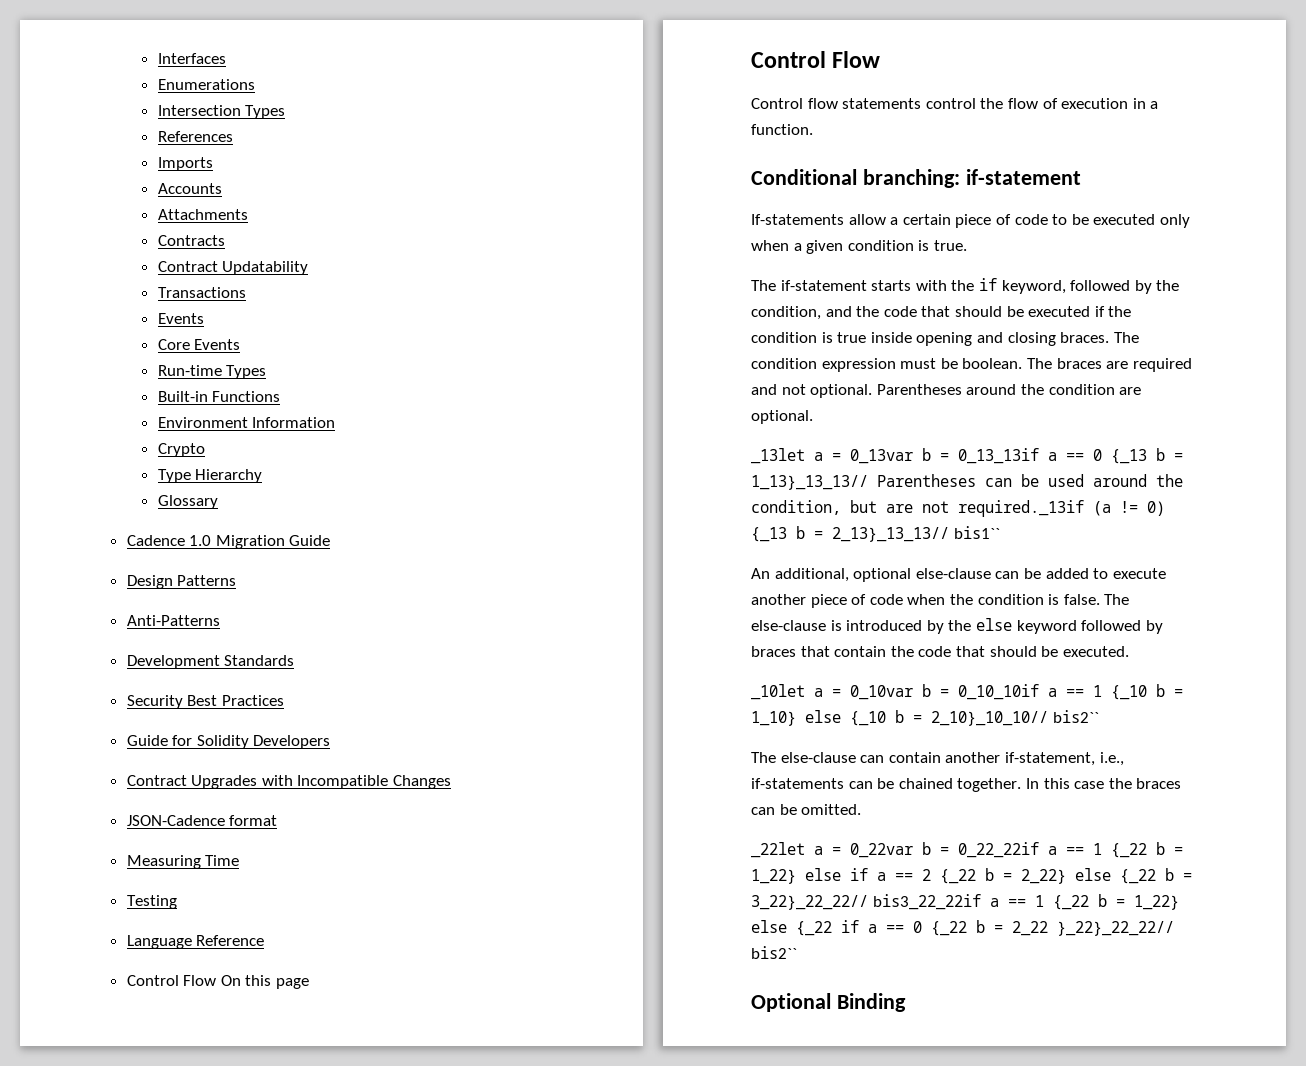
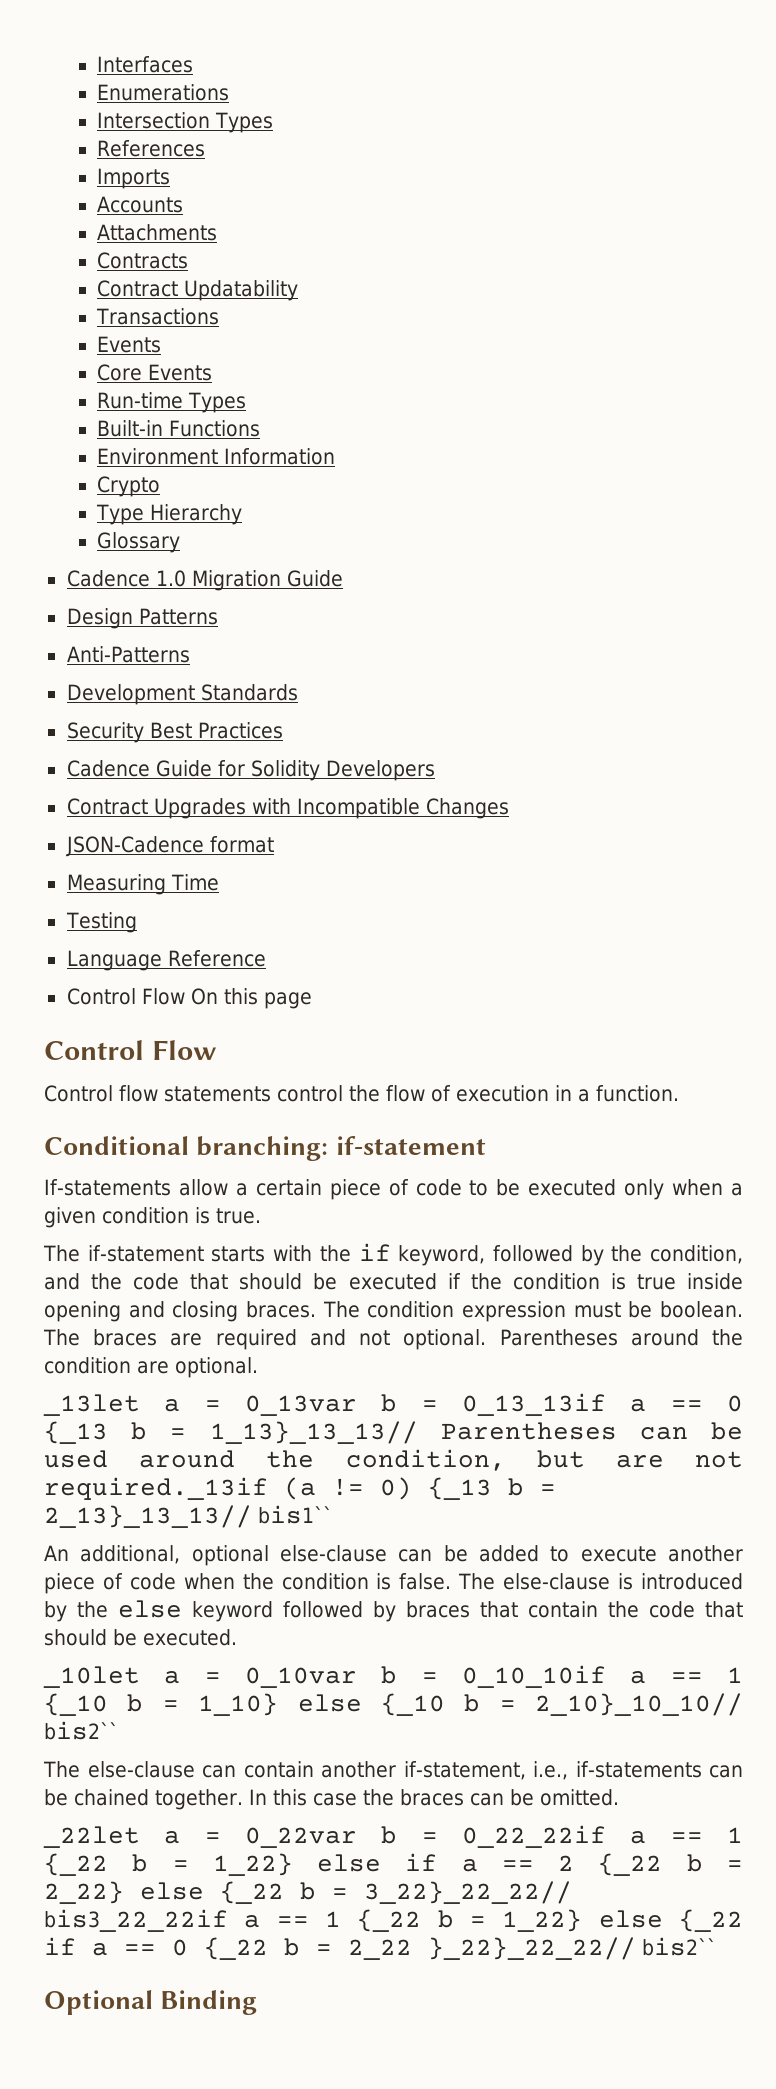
(284, 700) none -> [66,760,150,777] Cadence

